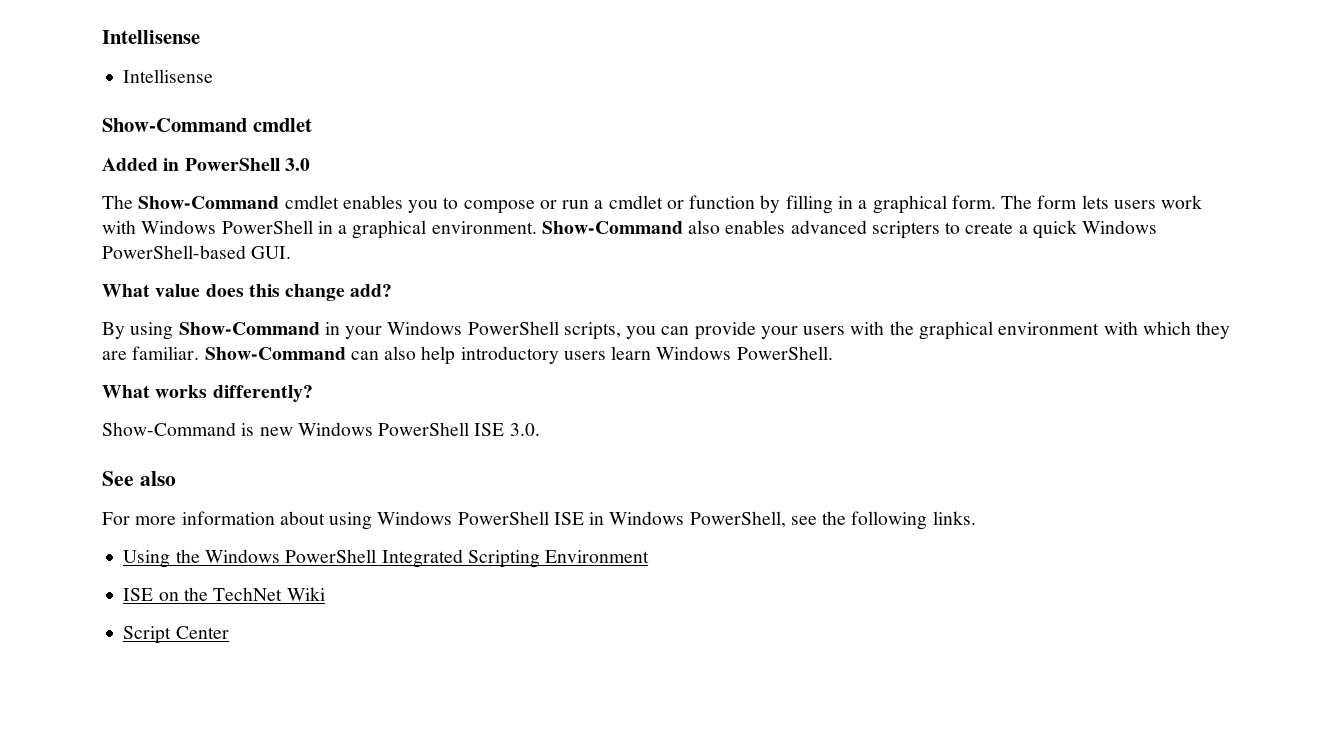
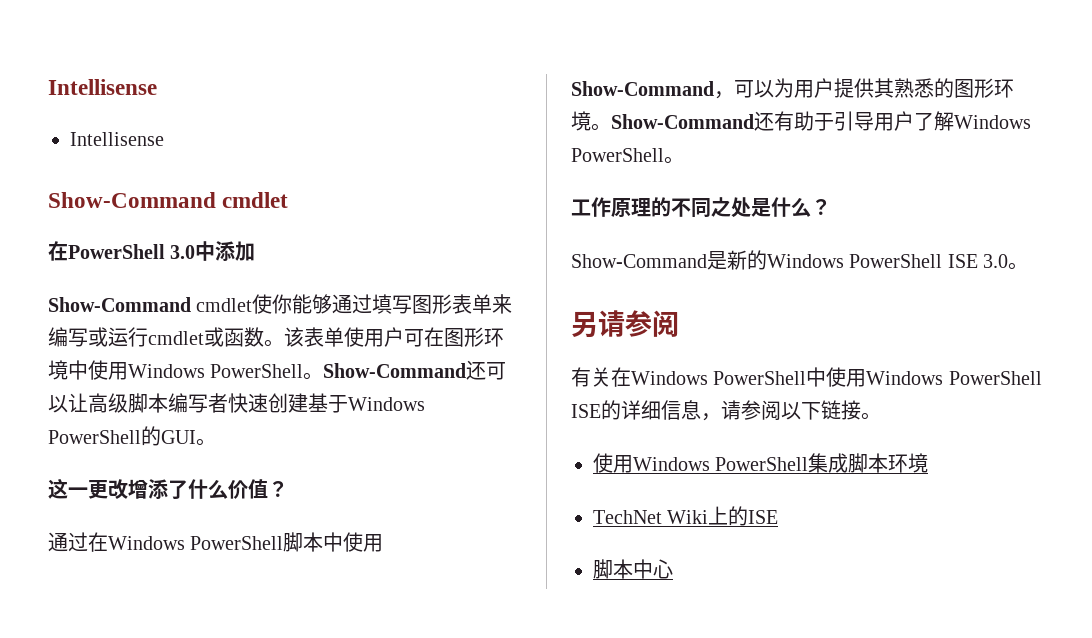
[102,158,180,171] Added in -> [48,241,68,261] 在
[102,195,1203,214] [102,220,1158,239] [102,245,292,259] [102,284,393,301] [102,321,1231,340] [102,346,833,365] [102,385,313,402] [102,422,540,436] [102,471,176,486] [102,511,976,530] [123,549,650,568] [123,587,325,601] [123,626,229,644] // The Show-Command cmdlet enables you to compose or run a cmdlet or function by filling in a graphical form. The form lets users work with Windows PowerShell in a graphical environment. Show-Command also enables advanced scripters to create a quick Windows PowerShell-based GUI. // What value does this change add? // By using Show-Command in your Windows PowerShell scripts, you can provide your users with the graphical environment with which they are familiar. Show-Command can also help introductory users learn Windows PowerShell. // What works differently? // Show-Command is new Windows PowerShell ISE 3.0. // See also // For more information about using Windows PowerShell ISE in Windows PowerShell, see the following links. // Using the Windows PowerShell Integrated Scripting Environment // ISE on the TechNet Wiki // Script Center -> [195,241,256,261] [48,294,513,314] [48,327,504,347] [48,360,507,380] [48,393,425,413] [48,426,216,446] [48,478,288,499] [48,532,384,552] [571,78,1014,99] [571,111,1031,131] [571,148,684,164] [571,197,831,218] [571,250,1029,270] [571,310,679,338] [571,367,1042,387] [571,400,881,421] [593,453,929,473] [593,506,779,526] [593,559,673,579] 中添加 // Show-Command cmdlet使你能够通过填写图形表单来编写或运行cmdlet或函数。该表单使用户可在图形环境中使用Windows PowerShell。Show-Command还可以让高级脚本编写者快速创建基于Windows PowerShell的GUI。 // 这一更改增添了什么价值？ // 通过在Windows PowerShell脚本中使用Show-Command，可以为用户提供其熟悉的图形环境。Show-Command还有助于引导用户了解Windows PowerShell。 // 工作原理的不同之处是什么？ // Show-Command是新的Windows PowerShell ISE 3.0。 // 另请参阅 // 有关在Windows PowerShell中使用Windows PowerShell ISE的详细信息，请参阅以下链接。 // 使用Windows PowerShell集成脚本环境 // TechNet Wiki上的ISE // 脚本中心

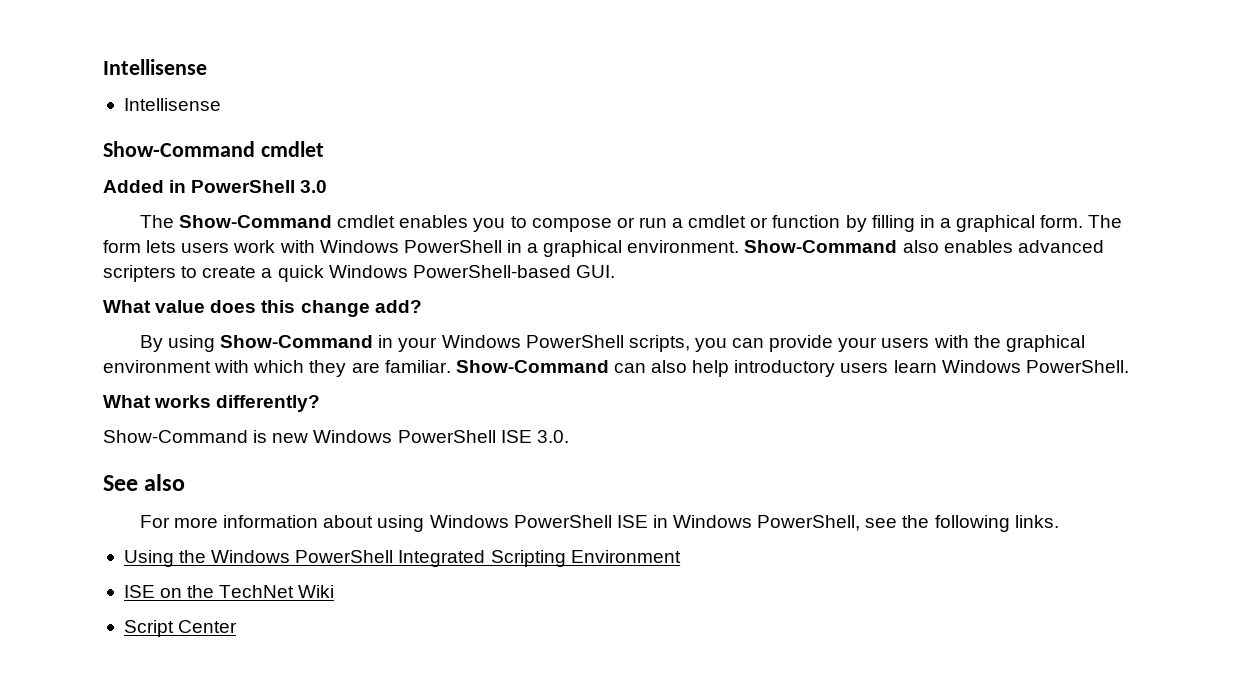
[48,241,68,261] 在 -> [103,180,187,193] Added in
[195,241,256,261] [48,294,513,314] [48,327,504,347] [48,360,507,380] [48,393,425,413] [48,426,216,446] [48,478,288,499] [48,532,384,552] [571,78,1014,99] [571,111,1031,131] [571,148,684,164] [571,197,831,218] [571,250,1029,270] [571,310,679,338] [571,367,1042,387] [571,400,881,421] [593,453,929,473] [593,506,779,526] [593,559,673,579] 中添加 // Show-Command cmdlet使你能够通过填写图形表单来编写或运行cmdlet或函数。该表单使用户可在图形环境中使用Windows PowerShell。Show-Command还可以让高级脚本编写者快速创建基于Windows PowerShell的GUI。 // 这一更改增添了什么价值？ // 通过在Windows PowerShell脚本中使用Show-Command，可以为用户提供其熟悉的图形环境。Show-Command还有助于引导用户了解Windows PowerShell。 // 工作原理的不同之处是什么？ // Show-Command是新的Windows PowerShell ISE 3.0。 // 另请参阅 // 有关在Windows PowerShell中使用Windows PowerShell ISE的详细信息，请参阅以下链接。 // 使用Windows PowerShell集成脚本环境 // TechNet Wiki上的ISE // 脚本中心 -> [139,215,1123,232] [103,240,1104,257] [103,265,615,282] [103,300,422,317] [139,335,1085,352] [103,360,1129,377] [103,395,321,412] [103,430,569,443] [103,474,186,491] [139,515,1059,532] [123,550,681,567] [123,585,335,598] [123,620,238,637] // The Show-Command cmdlet enables you to compose or run a cmdlet or function by filling in a graphical form. The form lets users work with Windows PowerShell in a graphical environment. Show-Command also enables advanced scripters to create a quick Windows PowerShell-based GUI. // What value does this change add? // By using Show-Command in your Windows PowerShell scripts, you can provide your users with the graphical environment with which they are familiar. Show-Command can also help introductory users learn Windows PowerShell. // What works differently? // Show-Command is new Windows PowerShell ISE 3.0. // See also // For more information about using Windows PowerShell ISE in Windows PowerShell, see the following links. // Using the Windows PowerShell Integrated Scripting Environment // ISE on the TechNet Wiki // Script Center

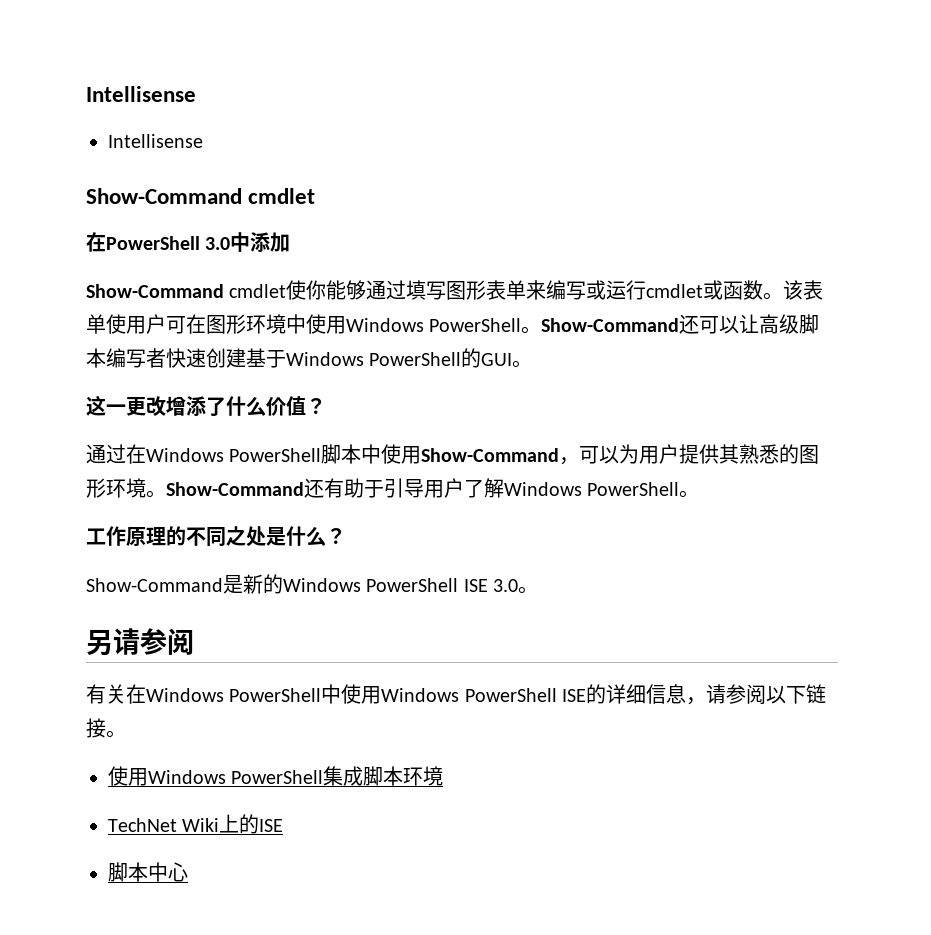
[103,180,187,193] Added in -> [86,232,106,252] 在
[139,215,1123,232] [103,240,1104,257] [103,265,615,282] [103,300,422,317] [139,335,1085,352] [103,360,1129,377] [103,395,321,412] [103,430,569,443] [103,474,186,491] [139,515,1059,532] [123,550,681,567] [123,585,335,598] [123,620,238,637] // The Show-Command cmdlet enables you to compose or run a cmdlet or function by filling in a graphical form. The form lets users work with Windows PowerShell in a graphical environment. Show-Command also enables advanced scripters to create a quick Windows PowerShell-based GUI. // What value does this change add? // By using Show-Command in your Windows PowerShell scripts, you can provide your users with the graphical environment with which they are familiar. Show-Command can also help introductory users learn Windows PowerShell. // What works differently? // Show-Command is new Windows PowerShell ISE 3.0. // See also // For more information about using Windows PowerShell ISE in Windows PowerShell, see the following links. // Using the Windows PowerShell Integrated Scripting Environment // ISE on the TechNet Wiki // Script Center -> [230,232,291,252] [86,280,824,300] [86,314,820,334] [86,348,533,368] [86,395,326,416] [86,444,820,465] [86,478,700,498] [86,526,346,547] [86,574,539,594] [86,628,194,656] [86,684,827,705] [86,718,126,738] [108,766,444,786] [108,814,284,834] [108,862,188,882] 中添加 // Show-Command cmdlet使你能够通过填写图形表单来编写或运行cmdlet或函数。该表单使用户可在图形环境中使用Windows PowerShell。Show-Command还可以让高级脚本编写者快速创建基于Windows PowerShell的GUI。 // 这一更改增添了什么价值？ // 通过在Windows PowerShell脚本中使用Show-Command，可以为用户提供其熟悉的图形环境。Show-Command还有助于引导用户了解Windows PowerShell。 // 工作原理的不同之处是什么？ // Show-Command是新的Windows PowerShell ISE 3.0。 // 另请参阅 // 有关在Windows PowerShell中使用Windows PowerShell ISE的详细信息，请参阅以下链接。 // 使用Windows PowerShell集成脚本环境 // TechNet Wiki上的ISE // 脚本中心

